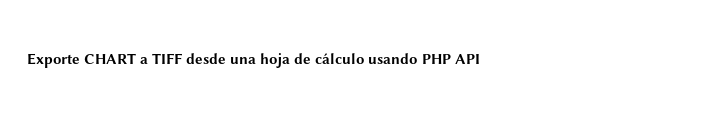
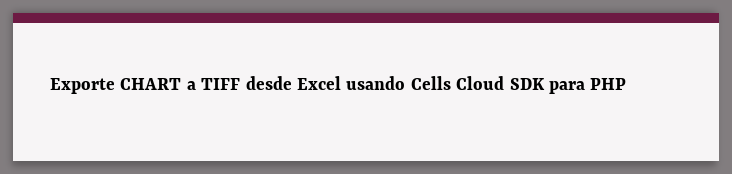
[230,53,480,68] una hoja de cálculo usando PHP API -> [297,76,627,94] Excel usando Cells Cloud SDK para PHP

